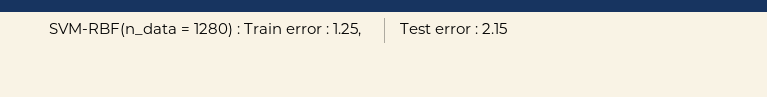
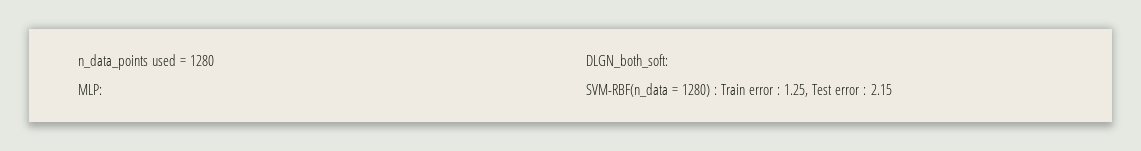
(49, 30) none -> [78,54,215,70] [78,84,102,95] [586,54,668,68] n_data_points used = 1280 // MLP: // DLGN_both_soft: //

